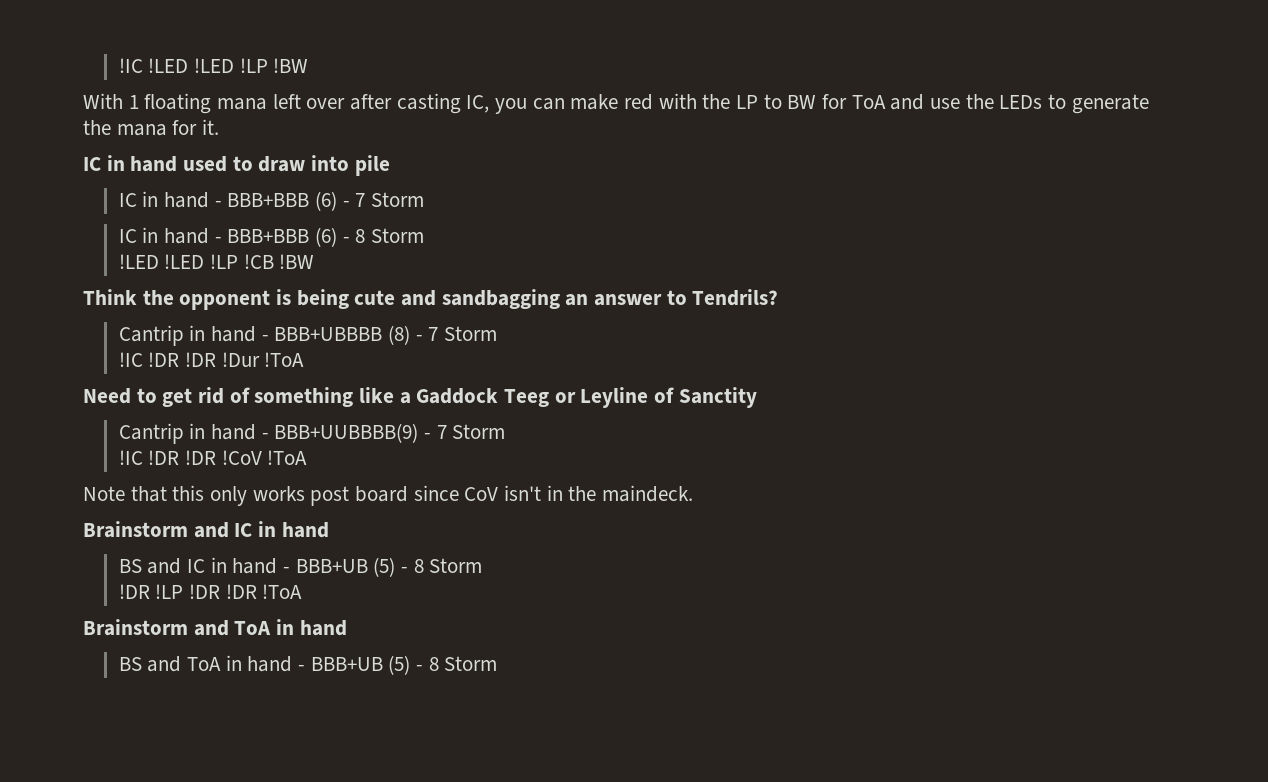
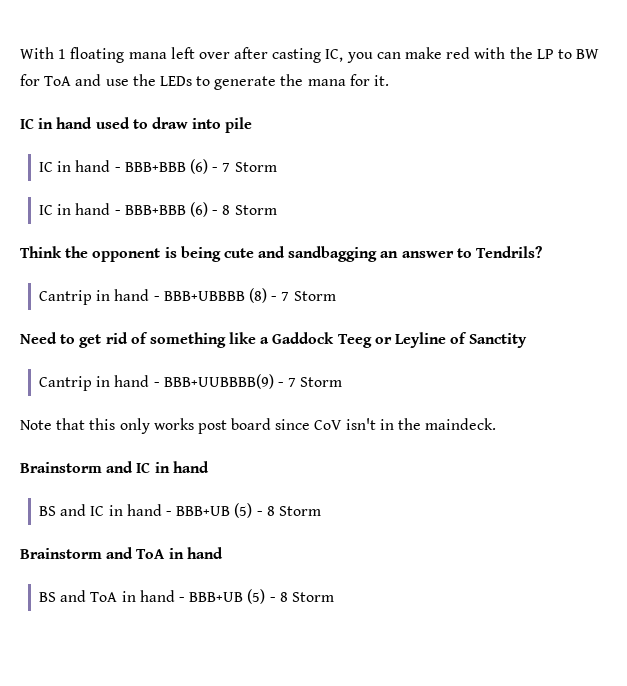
[118,58,309,73] !IC !LED !LED !LP !BW // -> (20, 53) none
[118,254,315,269] // !LED !LED !LP !CB !BW -> (277, 210) none
[118,352,305,367] // !IC !DR !DR !Dur !ToA -> (336, 296) none
[118,450,308,465] // !IC !DR !DR !CoV !ToA -> (343, 382) none
[118,584,303,599] // !DR !LP !DR !DR !ToA -> (321, 511) none

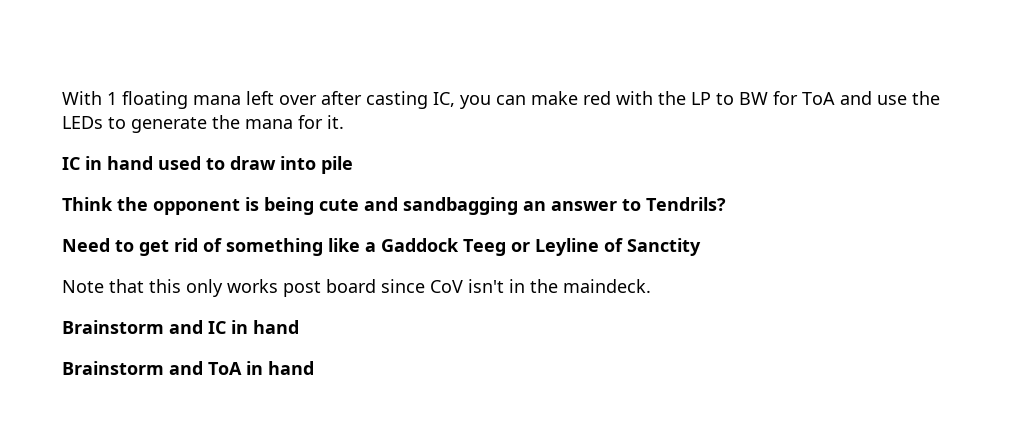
[39,159,277,174] [39,202,277,217] // IC in hand - BBB+BBB (6) - 7 Storm // IC in hand - BBB+BBB (6) - 8 Storm -> (353, 165) none
[39,288,336,305] // Cantrip in hand - BBB+UBBBB (8) - 7 Storm -> (726, 204) none
[39,374,343,391] // Cantrip in hand - BBB+UUBBBB(9) - 7 Storm -> (701, 247) none
[39,503,321,518] // BS and IC in hand - BBB+UB (5) - 8 Storm -> (299, 327) none
[39,589,334,604] // BS and ToA in hand - BBB+UB (5) - 8 Storm -> (314, 368) none

